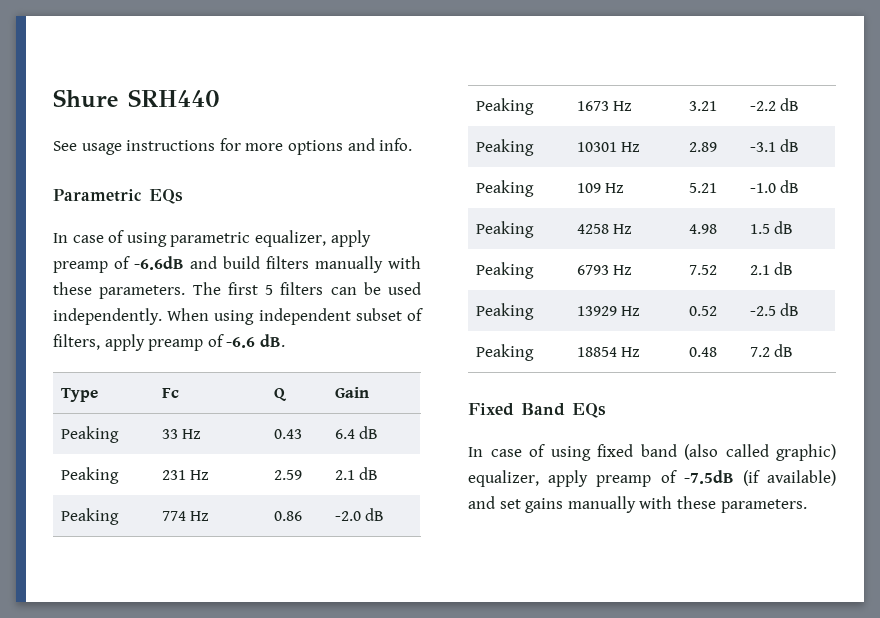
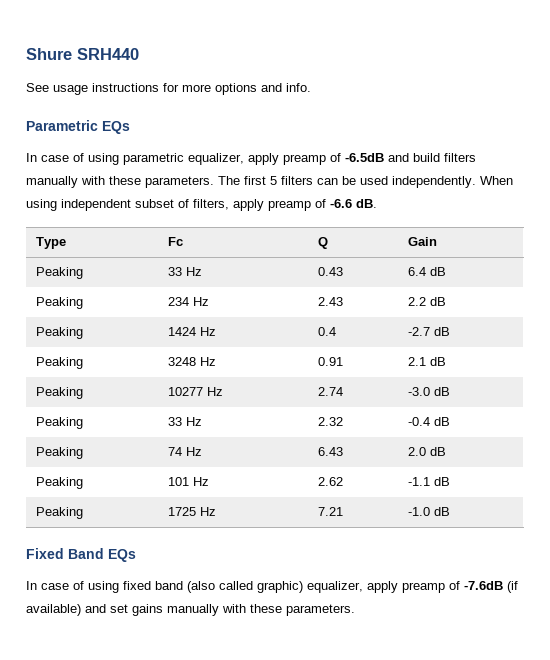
[134,256,184,270] -6.6dB -> [345,153,384,162] -6.5dB
[161,470,210,480] [273,470,302,480] [334,467,379,480] [60,508,119,525] [161,511,210,521] [273,511,302,521] [334,508,385,521] [475,98,534,115] [576,101,633,111] [688,101,717,111] [749,98,800,111] [475,139,534,156] [576,142,641,152] [688,142,717,152] [749,139,800,152] [475,180,534,197] [576,183,625,193] [688,183,717,193] [749,180,800,193] [475,221,534,238] [576,224,633,234] [688,224,717,234] [749,221,794,234] [475,262,534,279] [576,265,633,275] [688,265,717,275] [749,262,794,275] [475,303,534,320] [576,306,641,316] [688,306,717,316] [749,303,800,316] [475,344,534,361] [576,347,641,357] [688,347,717,357] [749,347,770,357] 231 Hz | 2.59 | 2.1 dB // Peaking | 774 Hz | 0.86 | -2.0 dB // Peaking | 1673 Hz | 3.21 | -2.2 dB // Peaking | 10301 Hz | 2.89 | -3.1 dB // Peaking | 109 Hz | 5.21 | -1.0 dB // Peaking | 4258 Hz | 4.98 | 1.5 dB // Peaking | 6793 Hz | 7.52 | 2.1 dB // Peaking | 13929 Hz | 0.52 | -2.5 dB // Peaking | 18854 Hz | 0.48 | 7.2 -> [168,297,210,306] [318,297,344,306] [408,297,447,306] [36,327,84,339] [168,327,217,336] [318,327,337,336] [408,327,451,336] [36,357,84,369] [168,357,217,366] [318,357,344,366] [408,357,447,366] [36,387,84,399] [168,387,224,396] [318,387,344,396] [408,387,451,396] [36,417,84,429] [168,417,203,426] [318,417,344,426] [408,417,451,426] [36,447,84,459] [168,447,203,456] [318,447,344,456] [408,447,447,456] [36,477,84,489] [168,477,210,486] [318,477,344,486] [408,477,451,486] [36,507,84,519] [168,507,217,516] [318,507,344,516] [408,507,431,516] 234 Hz | 2.43 | 2.2 dB // Peaking | 1424 Hz | 0.4 | -2.7 dB // Peaking | 3248 Hz | 0.91 | 2.1 dB // Peaking | 10277 Hz | 2.74 | -3.0 dB // Peaking | 33 Hz | 2.32 | -0.4 dB // Peaking | 74 Hz | 6.43 | 2.0 dB // Peaking | 101 Hz | 2.62 | -1.1 dB // Peaking | 1725 Hz | 7.21 | -1.0
[683,470,734,484] -7.5dB -> [464,581,503,590] -7.6dB

